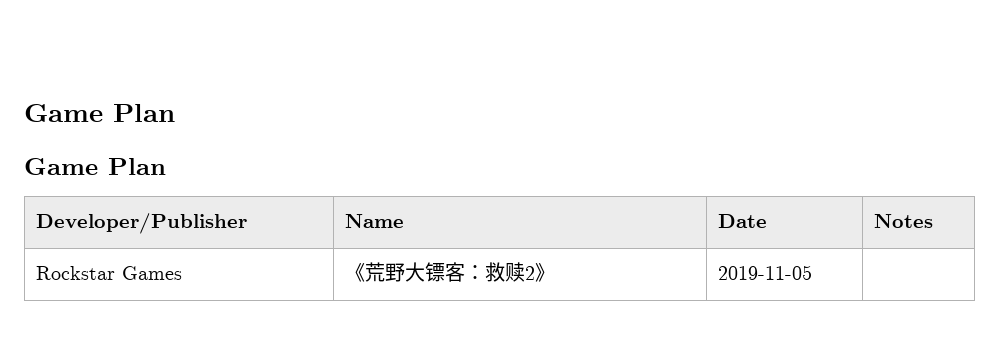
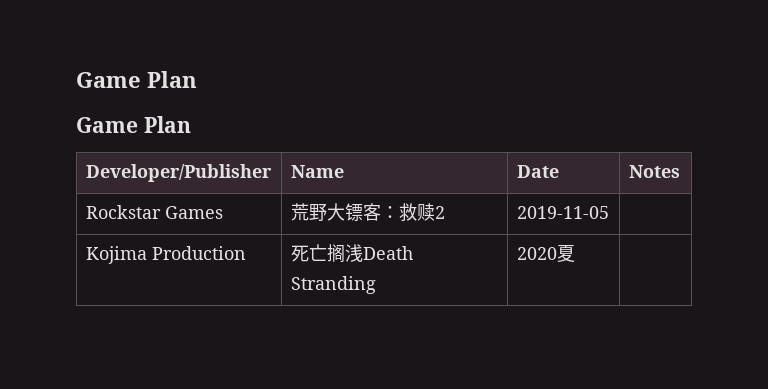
[345,263,366,282] 《 -> (223, 212) none
[535,263,556,282] 》 -> (445, 212) none
(813, 272) none -> [85,246,246,264] [290,244,413,262] [290,276,376,294] [516,245,575,262] // Kojima Production | 死亡搁浅Death Stranding | 2020夏 |

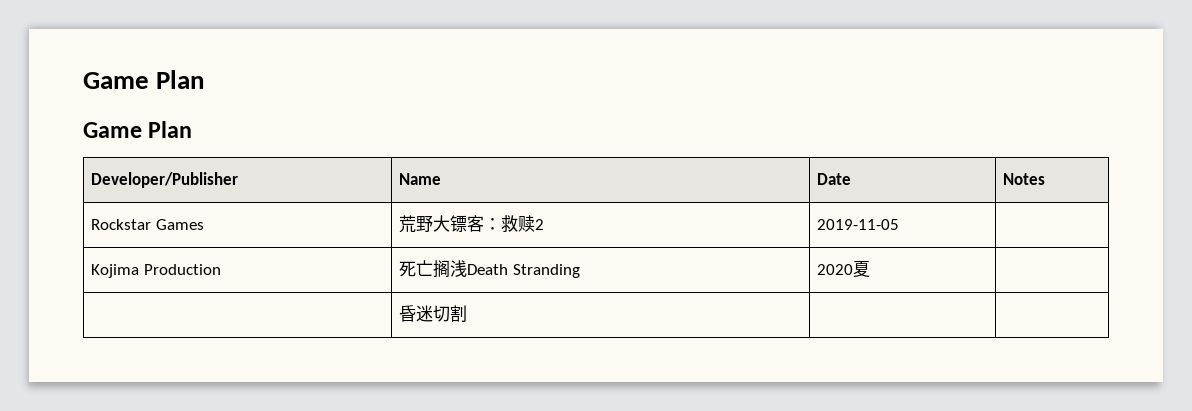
(575, 253) none -> [399,305,468,322] // | 昏迷切割 | |

